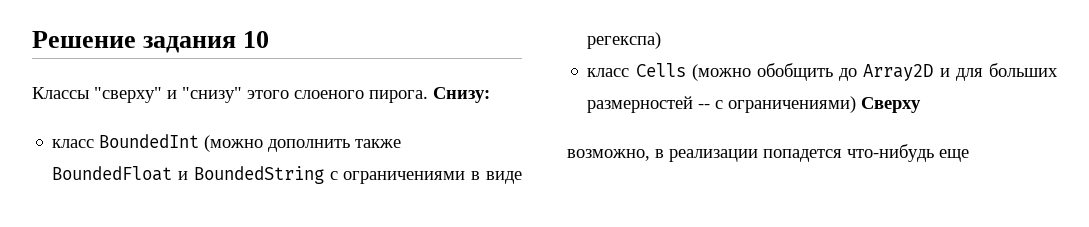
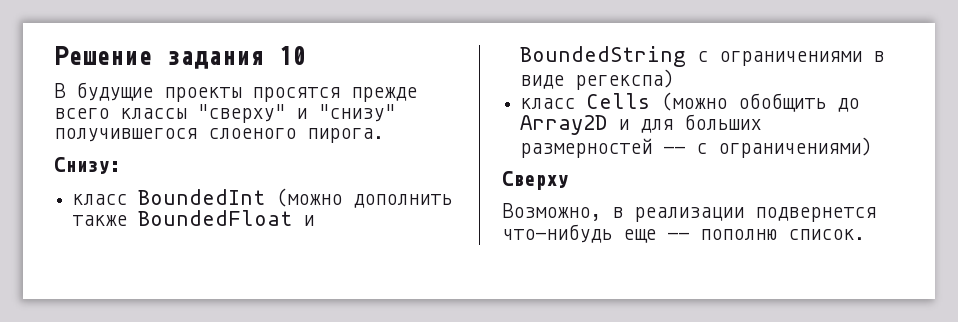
[32,87,89,99] Классы -> [54,82,417,102] [54,108,187,119] В будущие проекты просятся прежде всего классы
[247,90,289,99] этого -> [54,128,197,142] получившегося
(428, 96) none -> (384, 135) //
(857, 104) none -> (873, 147) //
[567,149,650,161] возможно, -> [502,203,601,221] Возможно,
[763,149,842,162] попадется -> [755,207,876,222] подвернется
(969, 155) none -> [667,229,865,240] -- пополню список.

